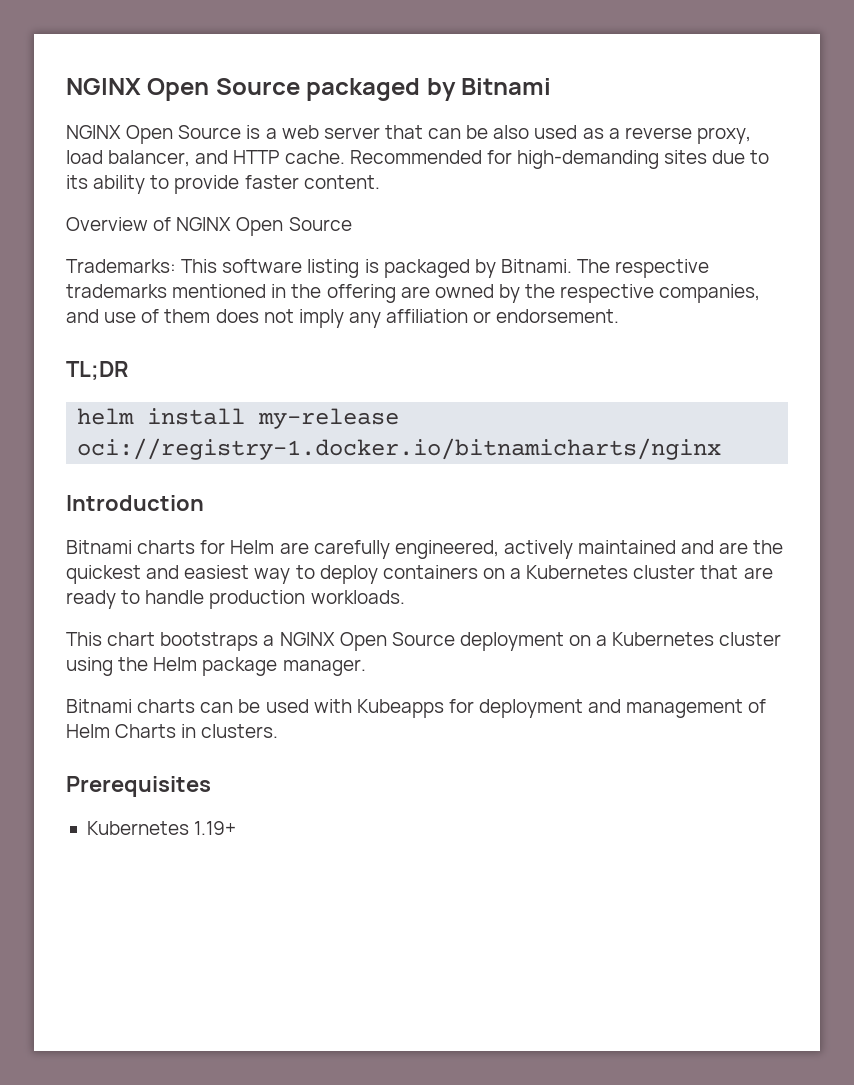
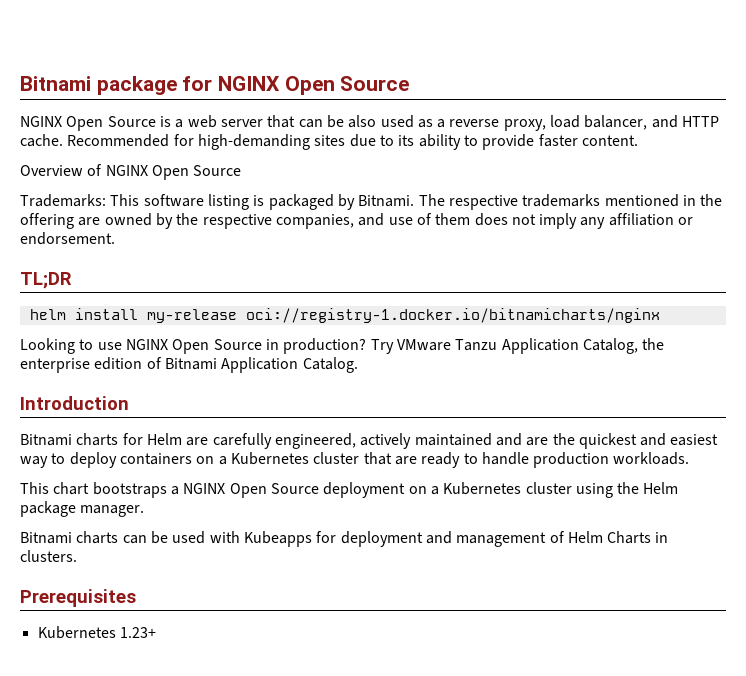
[66,78,552,101] NGINX Open Source packaged by Bitnami -> [20,76,410,95] Bitnami package for NGINX Open Source
(722, 449) none -> [20,338,665,354] [20,357,358,373] // Looking to use NGINX Open Source in production? Try VMware Tanzu Application Catalog, the enterprise edition of Bitnami Application Catalog.
[194,821,237,835] 1.19+ -> [119,627,156,638] 1.23+

